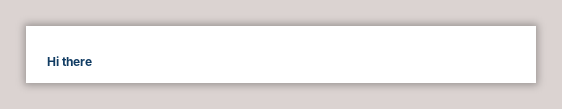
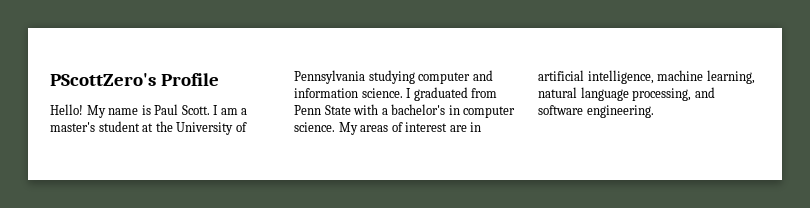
[47,56,93,66] Hi there -> [50,73,219,86] [50,104,248,118] [50,121,247,135] [294,70,493,84] [294,87,498,101] [294,104,516,118] [294,122,482,135] [538,70,755,84] [538,87,715,101] [538,105,654,118] PScottZero's Profile // Hello! My name is Paul Scott. I am a master's student at the University of Pennsylvania studying computer and information science. I graduated from Penn State with a bachelor's in computer science. My areas of interest are in artificial intelligence, machine learning, natural language processing, and software engineering.

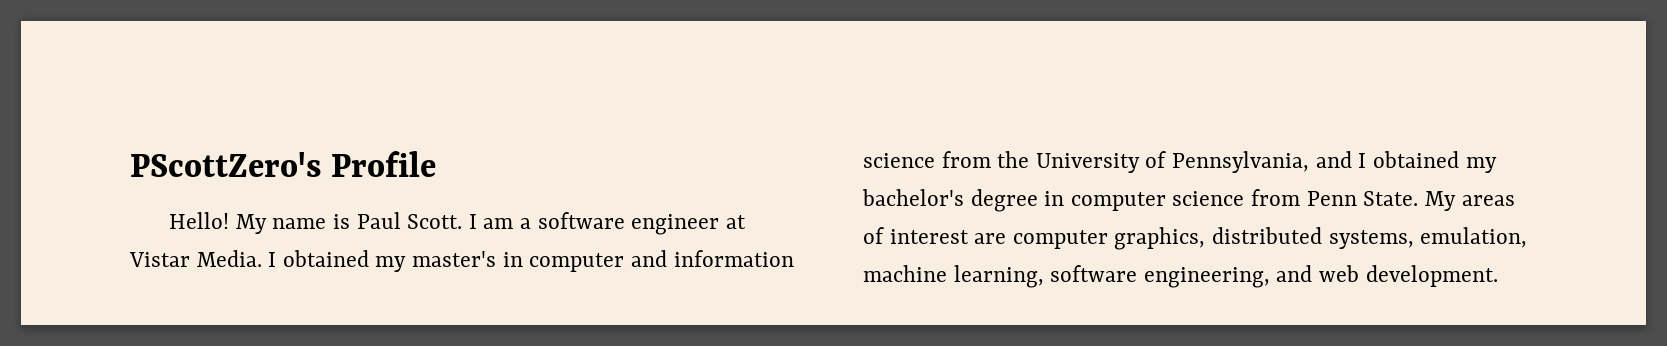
[50,121,247,135] [294,70,493,84] [294,87,498,101] [294,104,516,118] [294,122,335,132] master's student at the University of Pennsylvania studying computer and information science. I graduated from Penn State with a bachelor's in computer science. -> [537,212,746,235] [129,250,794,272] [863,151,1497,173] [862,189,1419,212] software engineer at Vistar Media. I obtained my master's in computer and information science from the University of Pennsylvania, and I obtained my bachelor's degree in computer science from Penn State.
[470,122,482,132] [538,70,755,84] [538,87,715,101] [538,105,654,118] in artificial intelligence, machine learning, natural language processing, and software engineering. -> [1012,227,1528,250] [863,265,1498,288] computer graphics, distributed systems, emulation, machine learning, software engineering, and web development.

